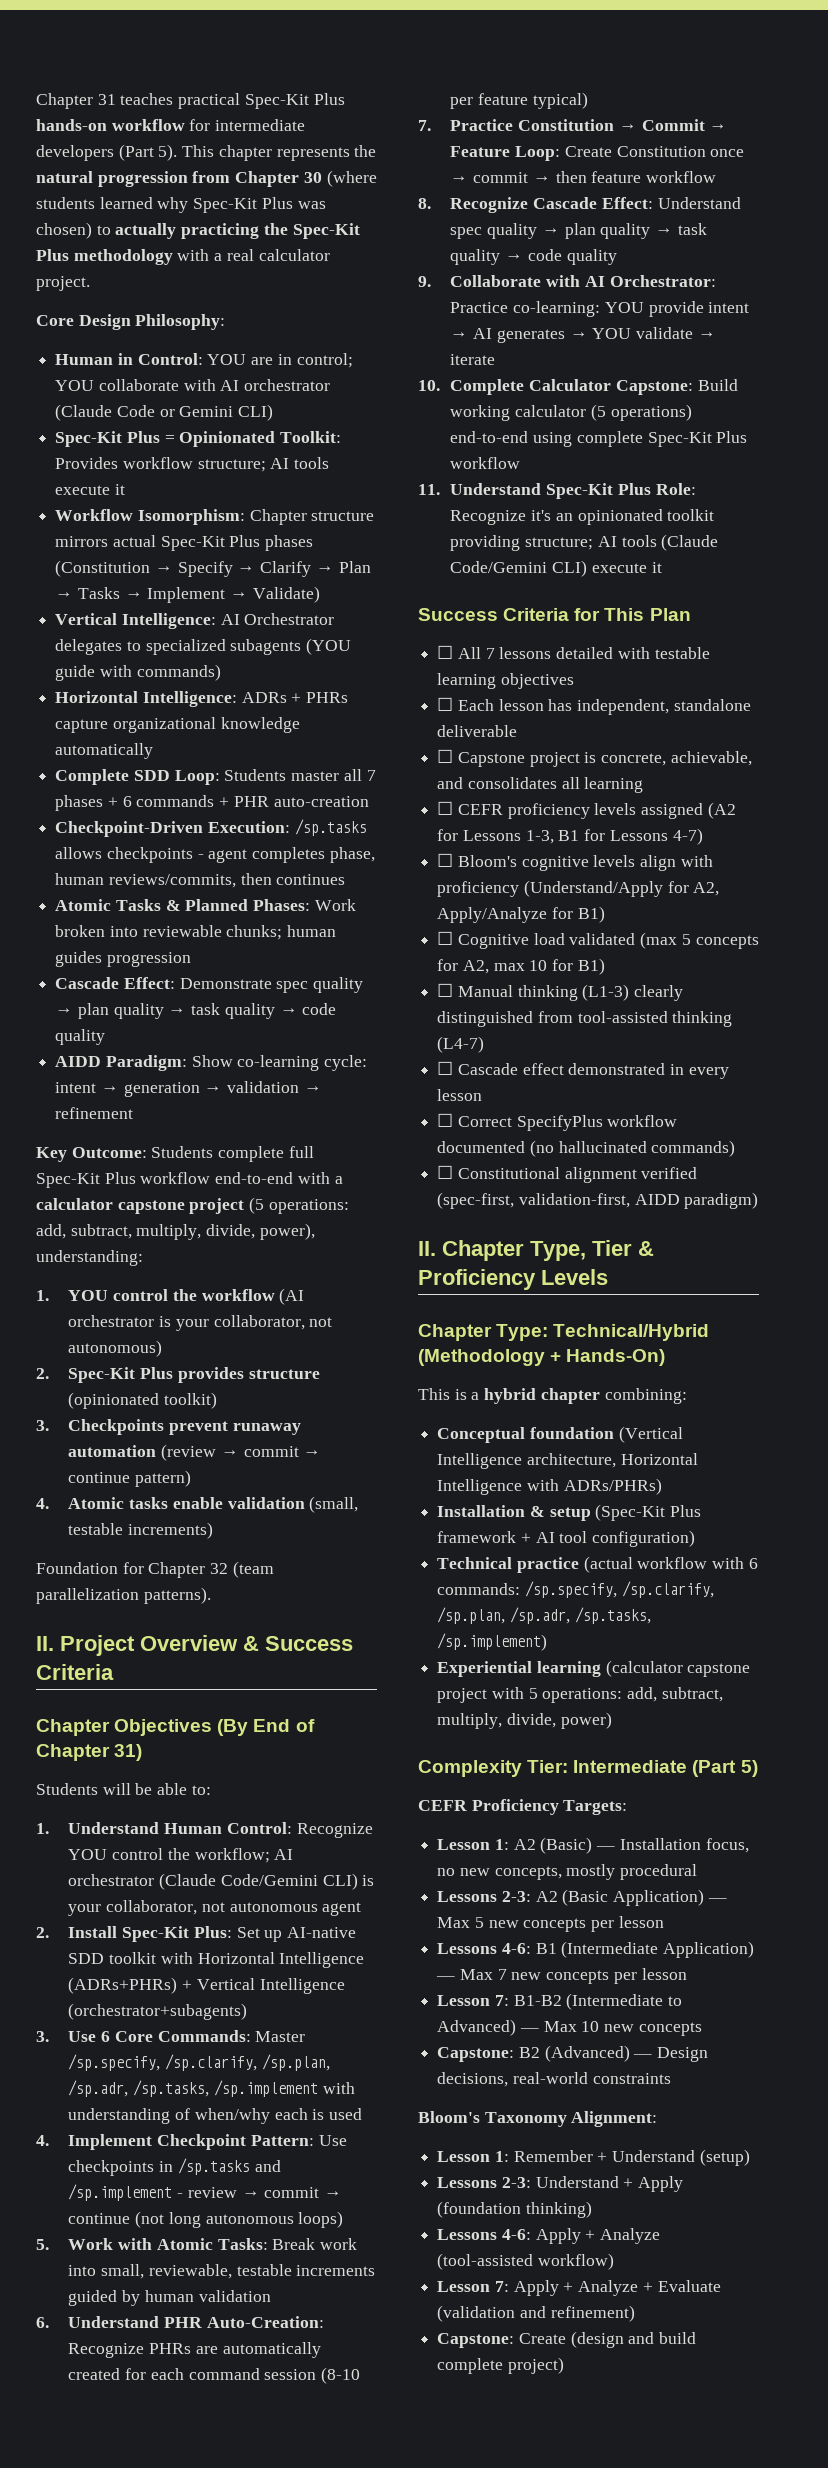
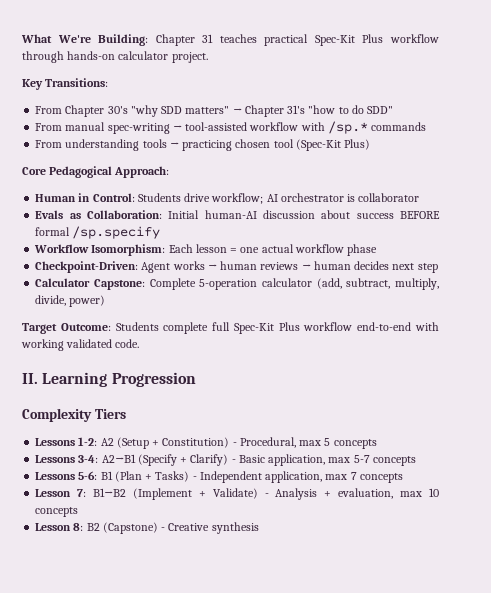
(36, 101) none -> [21,34,149,46] What We're Building:
[36,119,306,131] [36,144,377,161] [36,170,377,187] [36,197,326,213] [36,222,360,239] [36,249,330,265] [36,276,90,291] [36,314,226,330] hands-on workflow for intermediate developers (Part 5). This chapter represents the natural progression from Chapter 30 (where students learned why Spec-Kit Plus was chosen) to actually practicing the Spec-Kit Plus methodology with a real calculator project. // Core Design Philosophy: -> [389,34,439,43] [22,51,208,63] [22,78,109,90] [35,105,394,117] [35,121,427,134] [35,139,371,151] [22,166,170,178] workflow through hands-on calculator project. // Key Transitions: // From Chapter 30's "why SDD matters" → Chapter 31's "how to do SDD" // From manual spec-writing → tool-assisted workflow with /sp.* commands // From understanding tools → practicing chosen tool (Spec-Kit Plus) // Core Pedagogical Approach:
[207,353,353,368] [55,379,331,391] [55,404,274,421] [55,431,342,447] [55,457,330,472] [55,484,125,495] [55,509,375,525] [55,535,314,551] [55,560,371,577] [55,586,320,603] [55,613,335,629] [55,638,352,655] [55,664,221,681] [55,691,349,707] [55,717,300,733] [55,743,154,759] [55,769,376,785] [55,795,369,811] [55,819,367,837] [55,847,375,863] [55,873,346,888] [55,899,356,911] [55,925,337,940] [55,951,191,967] [55,977,364,993] [55,1003,337,1019] [55,1029,106,1045] [55,1055,368,1071] [55,1081,322,1097] [55,1107,134,1119] [36,1147,67,1162] YOU are in control; YOU collaborate with AI orchestrator (Claude Code or Gemini CLI) // Spec-Kit Plus = Opinionated Toolkit: Provides workflow structure; AI tools execute it // Workflow Isomorphism: Chapter structure mirrors actual Spec-Kit Plus phases (Constitution → Specify → Clarify → Plan → Tasks → Implement → Validate) // Vertical Intelligence: AI Orchestrator delegates to specialized subagents (YOU guide with commands) // Horizontal Intelligence: ADRs + PHRs capture organizational knowledge automatically // Complete SDD Loop: Students master all 7 phases + 6 commands + PHR auto-creation // Checkpoint-Driven Execution: /sp.tasks allows checkpoints - agent completes phase, human reviews/commits, then continues // Atomic Tasks & Planned Phases: Work broken into reviewable chunks; human guides progression // Cascade Effect: Demonstrate spec quality → plan quality → task quality → code quality // AIDD Paradigm: Show co-learning cycle: intent → generation → validation → refinement // Key -> [137,193,420,204] [35,210,441,219] [35,226,161,239] [34,244,378,256] [35,261,438,273] [35,278,440,290] [35,295,106,307] [22,323,57,334] Students drive workflow; AI orchestrator is collaborator // Evals as Collaboration: Initial human-AI discussion about success BEFORE formal /sp.specify // Workflow Isomorphism: Each lesson = one actual workflow phase // Checkpoint-Driven: Agent works → human reviews → human decides next step // Calculator Capstone: Complete 5-operation calculator (add, subtract, multiply, divide, power) // Target
[334,1176,343,1184] [36,1197,349,1214] [36,1223,315,1240] [36,1250,143,1266] [36,1288,305,1305] [68,1315,333,1331] [68,1340,163,1357] [36,1367,320,1383] [68,1392,218,1409] [36,1419,301,1435] [68,1444,322,1461] [68,1470,192,1487] [36,1496,359,1513] [68,1522,214,1539] [36,1561,274,1578] [36,1587,211,1604] [36,1635,353,1656] [36,1664,114,1680] [36,1719,315,1736] [36,1744,143,1761] [36,1783,211,1795] [36,1822,373,1838] [68,1848,294,1863] [68,1873,375,1890] [68,1900,362,1916] [36,1926,357,1942] [68,1952,365,1968] [68,1977,345,1994] [68,2003,248,2020] [36,2030,306,2042] [68,2054,330,2071] [68,2080,355,2097] [68,2108,363,2124] [36,2134,347,2150] [68,2158,281,2176] [68,2184,343,2201] [68,2211,344,2228] [36,2238,358,2250] [68,2264,376,2279] [68,2290,271,2306] [36,2316,324,2328] [68,2342,321,2358] [68,2367,361,2384] [450,92,588,109] [418,119,728,131] [450,146,745,161] [450,171,717,183] [418,197,741,213] [450,223,707,239] [450,249,617,265] [418,275,716,287] [450,301,750,317] [450,327,716,343] [450,354,496,365] [418,379,738,395] [450,404,692,421] [450,431,748,447] [450,457,521,469] [418,483,696,499] [450,509,715,525] [450,534,719,551] [450,560,662,577] [418,608,691,621] [437,645,710,659] [437,673,574,689] [437,697,751,715] [437,725,518,737] [437,749,752,767] [437,777,644,793] [437,801,736,819] [437,828,703,845] [437,853,713,871] [437,880,720,897] [437,906,605,923] [437,931,759,949] [437,958,605,975] [437,983,684,1001] [437,1011,733,1027] [437,1036,485,1053] [437,1061,729,1079] [437,1089,483,1101] [437,1113,678,1131] [437,1140,736,1157] [437,1165,698,1183] [437,1192,759,1209] [418,1240,654,1261] [418,1269,608,1290] [418,1324,710,1341] [418,1349,666,1366] [418,1388,687,1404] [437,1426,683,1443] [437,1453,698,1469] [437,1478,662,1495] [437,1504,702,1521] [437,1530,696,1547] [437,1556,758,1573] [437,1581,714,1598] [437,1607,651,1624] [437,1633,548,1651] [437,1660,751,1677] [437,1687,723,1703] [437,1712,612,1729] [418,1760,758,1777] [418,1799,628,1815] [437,1837,749,1854] [437,1864,698,1880] [437,1889,727,1906] [437,1916,664,1932] [437,1941,755,1958] [436,1968,687,1984] [437,1993,683,2010] [437,2019,702,2036] [437,2045,709,2062] [437,2072,671,2087] [418,2111,658,2127] [437,2149,750,2166] [437,2176,684,2192] [437,2201,592,2218] [437,2228,661,2244] [437,2253,614,2270] [437,2280,721,2296] [437,2305,635,2322] [437,2331,697,2348] [437,2357,564,2374] a calculator capstone project (5 operations: add, subtract, multiply, divide, power), understanding: // 1. YOU control the workflow (AI orchestrator is your collaborator, not autonomous) // 2. Spec-Kit Plus provides structure (opinionated toolkit) // 3. Checkpoints prevent runaway automation (review → commit → continue pattern) // 4. Atomic tasks enable validation (small, testable increments) // Foundation for Chapter 32 (team parallelization patterns). // II. Project Overview & Success Criteria // Chapter Objectives (By End of Chapter 31) // Students will be able to: // 1. Understand Human Control: Recognize YOU control the workflow; AI orchestrator (Claude Code/Gemini CLI) is your collaborator, not autonomous agent // 2. Install Spec-Kit Plus: Set up AI-native SDD toolkit with Horizontal Intelligence (ADRs+PHRs) + Vertical Intelligence (orchestrator+subagents) // 3. Use 6 Core Commands: Master /sp.specify, /sp.clarify, /sp.plan, /sp.adr, /sp.tasks, /sp.implement with understanding of when/why each is used // 4. Implement Checkpoint Pattern: Use checkpoints in /sp.tasks and /sp.implement - review → commit → continue (not long autonomous loops) // 5. Work with Atomic Tasks: Break work into small, reviewable, testable increments guided by human validation // 6. Understand PHR Auto-Creation: Recognize PHRs are automatically created for each command session (8-10 per feature typical) // 7. Practice Constitution → Commit → Feature Loop: Create Constitution once → commit → then feature workflow // 8. Recognize Cascade Effect: Understand spec quality → plan quality → task quality → code quality // 9. Collaborate with AI Orchestrator: Practice co-learning: YOU provide intent → AI generates → YOU validate → iterate // 10. Complete Calculator Capstone: Build working calculator (5 operations) end-to-end using complete Spec-Kit Plus workflow // 11. Understand Spec-Kit Plus Role: Recognize it's an opinionated toolkit providing structure; AI tools (Claude Code/Gemini CLI) execute it // Success Criteria for This Plan // ☐ All 7 lessons detailed with testable learning objectives // ☐ Each lesson has independent, standalone deliverable // ☐ Capstone project is concrete, achievable, and consolidates all learning // ☐ CEFR proficiency levels assigned (A2 for Lessons 1-3, B1 for Lessons 4-7) // ☐ Bloom's cognitive levels align with proficiency (Understand/Apply for A2, Apply/Analyze for B1) // ☐ Cognitive load validated (max 5 concepts for A2, max 10 for B1) // ☐ Manual thinking (L1-3) clearly distinguished from tool-assisted thinking (L4-7) // ☐ Cascade effect demonstrated in every lesson // ☐ Correct SpecifyPlus workflow documented (no hallucinated commands) // ☐ Constitutional alignment verified (spec-first, validation-first, AIDD paradigm) // II. Chapter Type, Tier & Proficiency Levels // Chapter Type: Technical/Hybrid (Methodology + Hands-On) // This is a hybrid chapter combining: // Conceptual foundation (Vertical Intelligence architecture, Horizontal Intelligence with ADRs/PHRs) // Installation & setup (Spec-Kit Plus framework + AI tool configuration) // Technical practice (actual workflow with 6 commands: /sp.specify, /sp.clarify, /sp.plan, /sp.adr, /sp.tasks, /sp.implement) // Experiential learning (calculator capstone project with 5 operations: add, subtract, multiply, divide, power) // Complexity Tier: Intermediate (Part 5) // CEFR Proficiency Targets: // Lesson 1: A2 (Basic) — Installation focus, no new concepts, mostly procedural // Lessons 2-3: A2 (Basic Application) — Max 5 new concepts per lesson // Lessons 4-6: B1 (Intermediate Application) — Max 7 new concepts per lesson // Lesson 7: B1-B2 (Intermediate to Advanced) — Max 10 new concepts // Capstone: B2 (Advanced) — Design decisions, real-world constraints // Bloom's Taxonomy Alignment: // Lesson 1: Remember + Understand (setup) // Lessons 2-3: Understand + Apply (foundation thinking) // Lessons 4-6: Apply + Analyze (tool-assisted workflow) // Lesson 7: Apply + Analyze + Evaluate (validation and refinement) // Capstone: Create (design and build complete project) -> [21,339,140,351] [22,372,196,387] [22,408,126,422] [35,437,377,449] [35,454,416,466] [35,471,403,483] [35,488,439,500] [35,507,79,517] [35,522,259,534] working validated code. // II. Learning Progression // Complexity Tiers // Lessons 1-2: A2 (Setup + Constitution) - Procedural, max 5 concepts // Lessons 3-4: A2→B1 (Specify + Clarify) - Basic application, max 5-7 concepts // Lessons 5-6: B1 (Plan + Tasks) - Independent application, max 7 concepts // Lesson 7: B1→B2 (Implement + Validate) - Analysis + evaluation, max 10 concepts // Lesson 8: B2 (Capstone) - Creative synthesis

